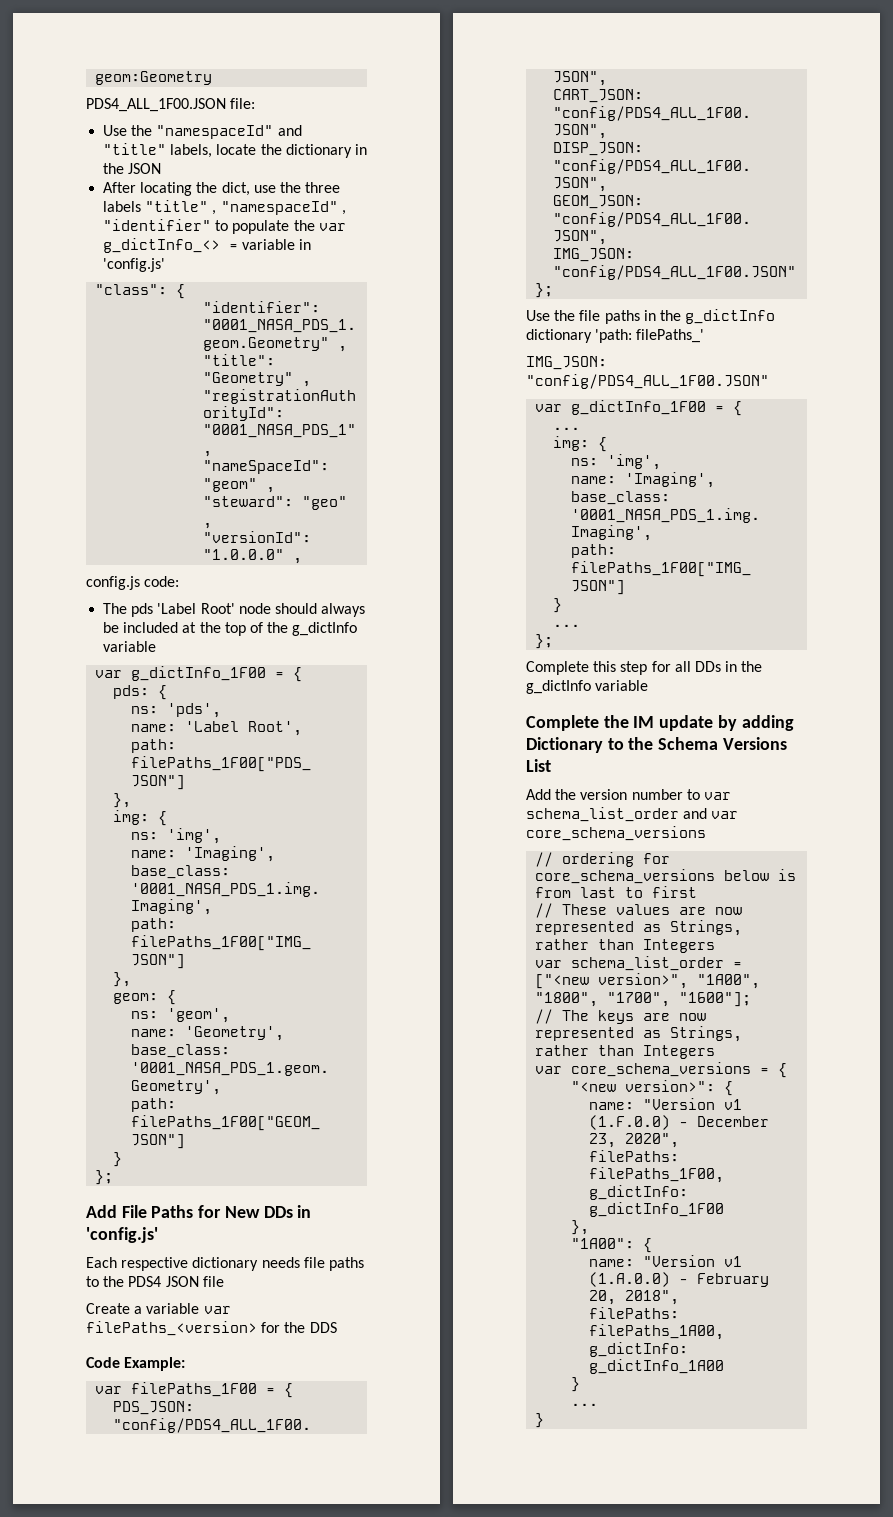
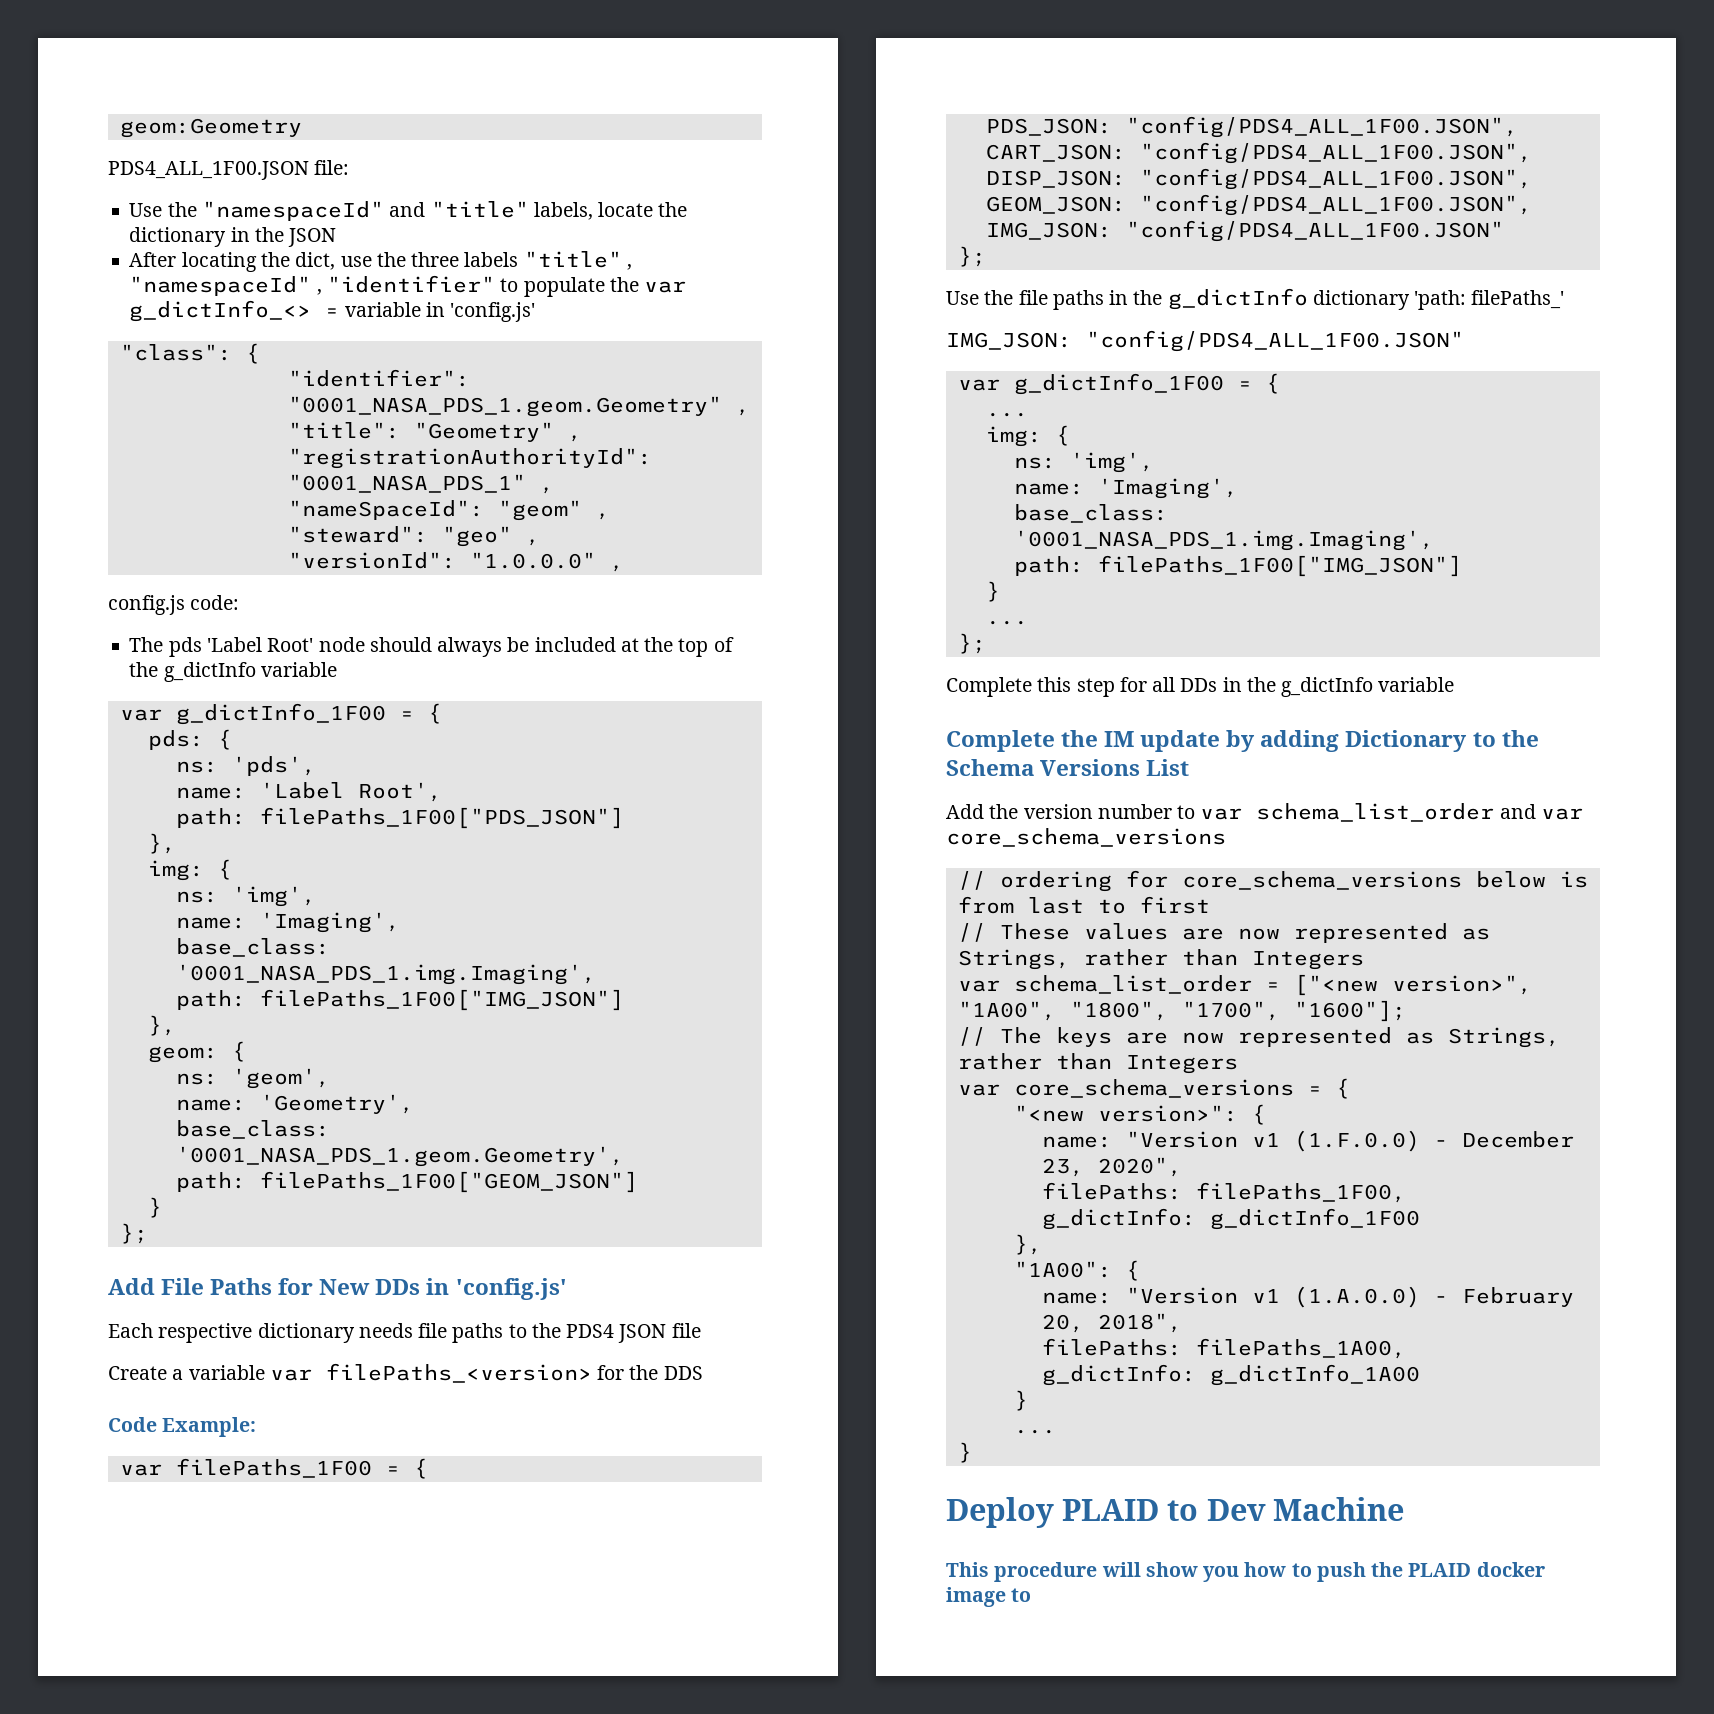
(545, 1420) none -> [946,1497,1404,1528] [946,1562,1545,1582] [946,1587,1032,1607] // Deploy PLAID to Dev Machine // This procedure will show you how to push the PLAID docker image to

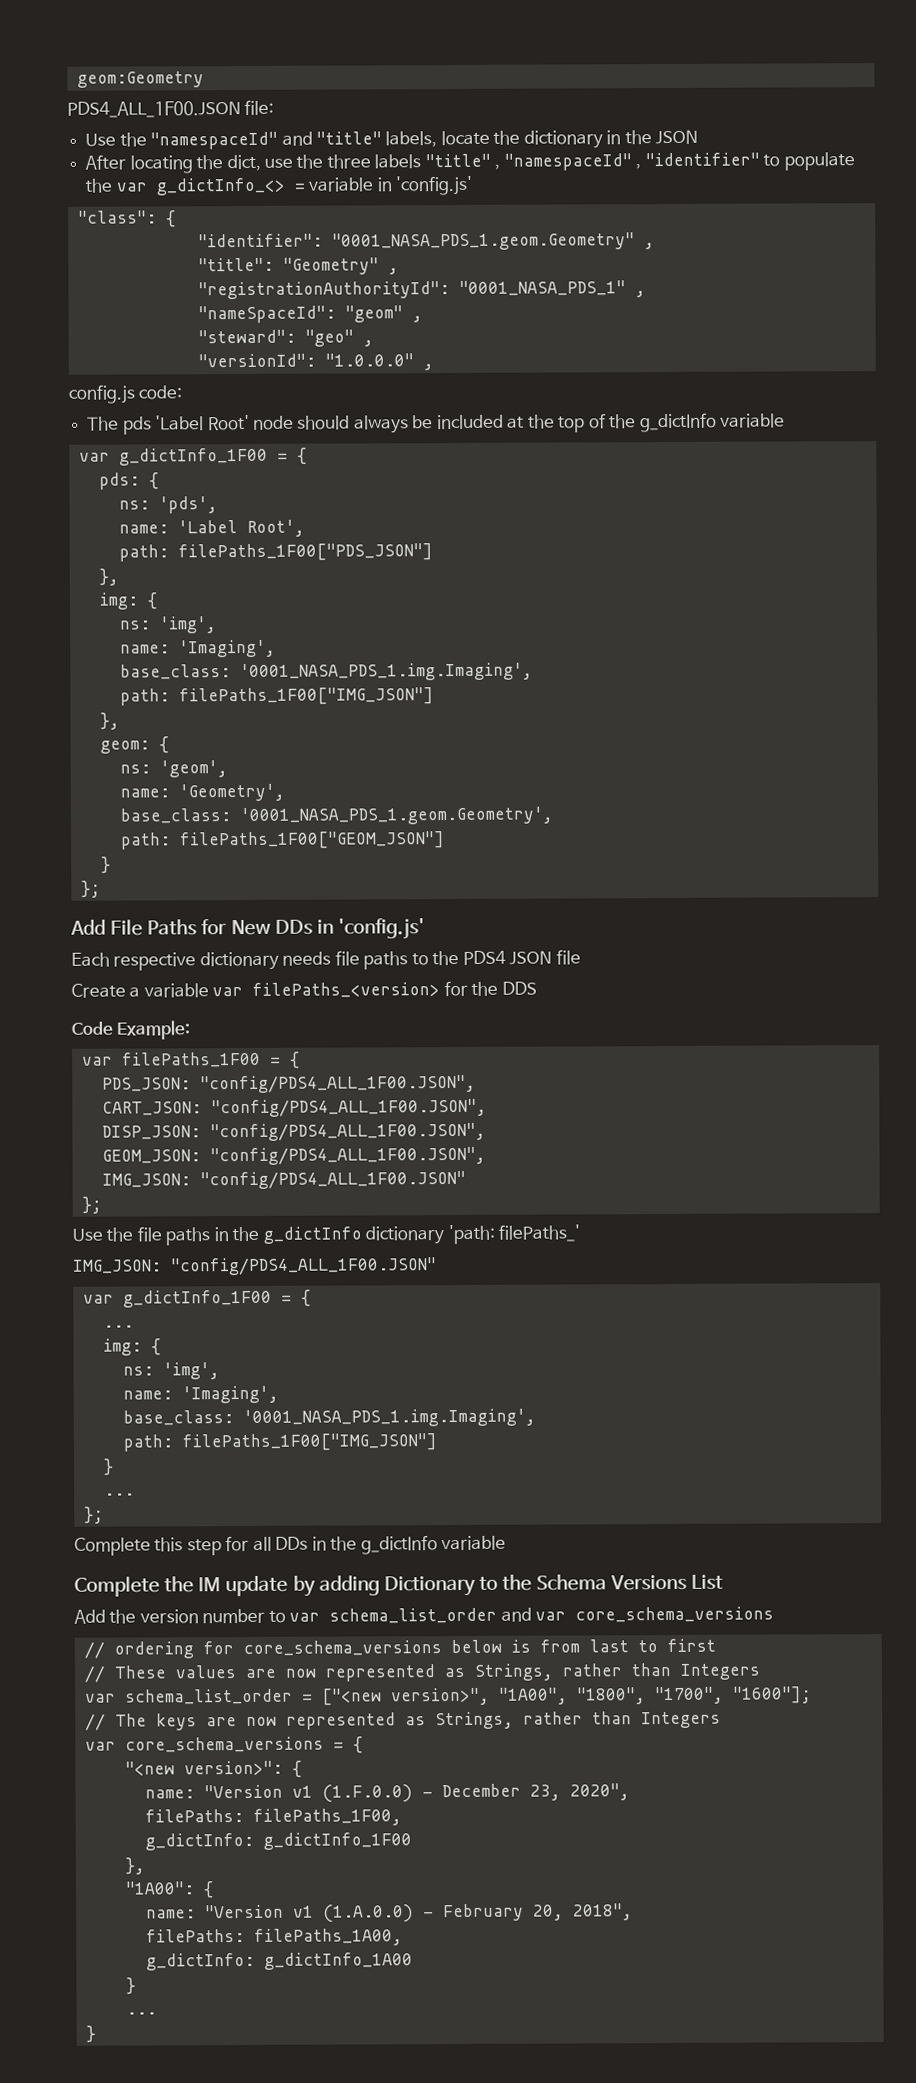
[946,1497,1404,1528] [946,1562,1545,1582] [946,1587,1032,1607] // Deploy PLAID to Dev Machine // This procedure will show you how to push the PLAID docker image to -> (96, 2034) none

